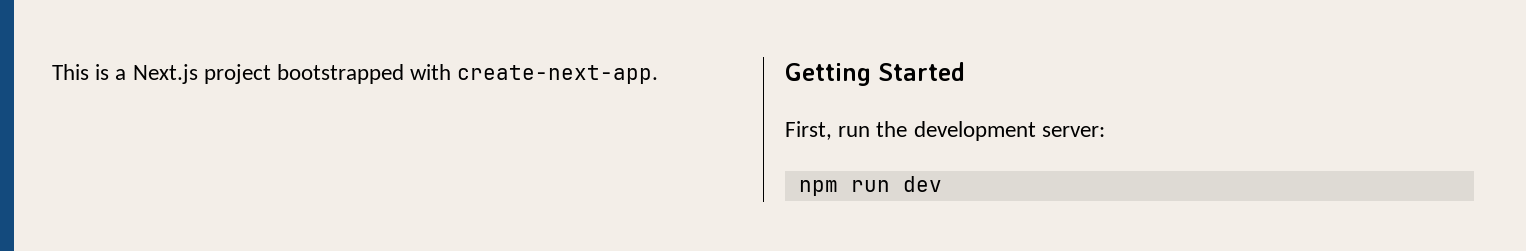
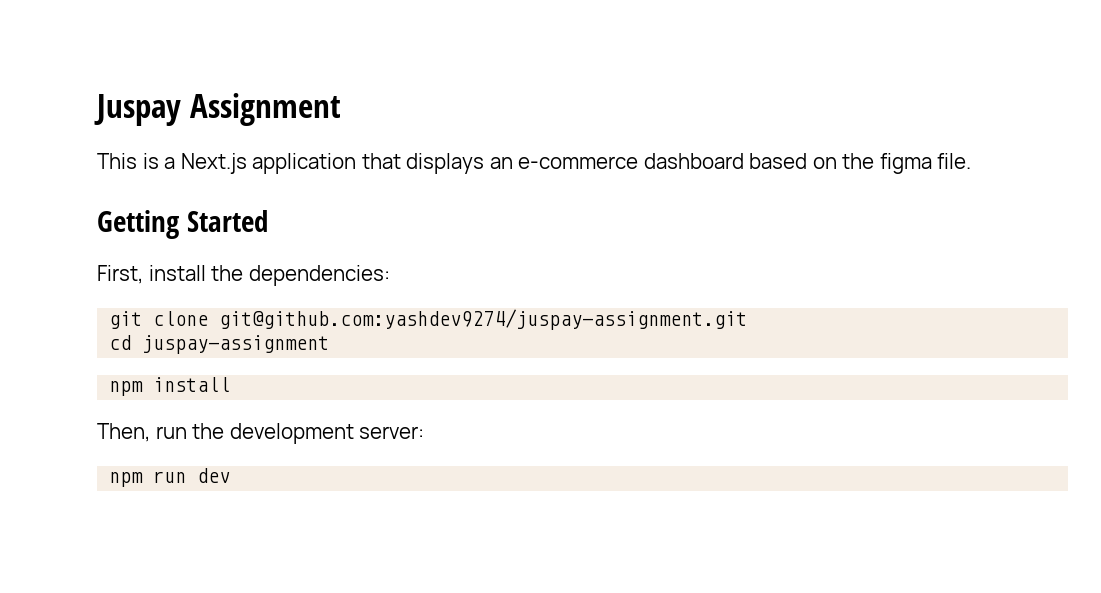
(52, 72) none -> [94,93,341,126] Juspay Assignment //
[203,64,659,84] [785,62,965,86] [785,121,832,140] project bootstrapped with create-next-app. // Getting Started // First, -> [252,153,972,174] [97,210,268,239] [97,265,390,286] [109,309,748,330] [109,335,330,354] [109,377,231,396] [97,423,150,442] application that displays an e-commerce dashboard based on the figma file. // Getting Started // First, install the dependencies: // git clone git@github.com:yashdev9274/juspay-assignment.git // cd juspay-assignment // npm install // Then,

